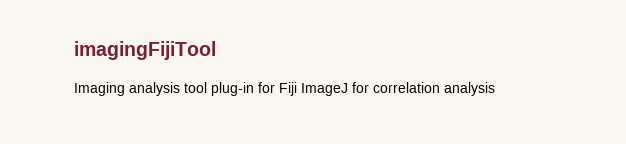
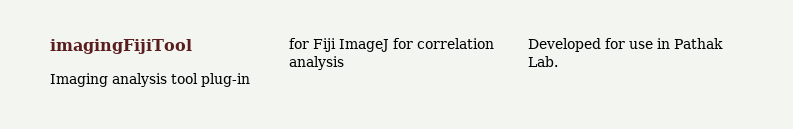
(495, 89) none -> [528,38,723,52] [528,56,558,67] // Developed for use in Pathak Lab.

